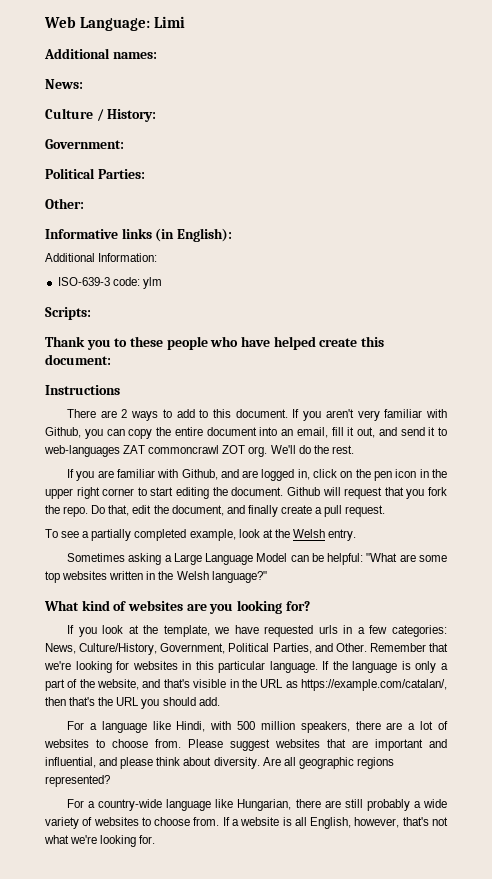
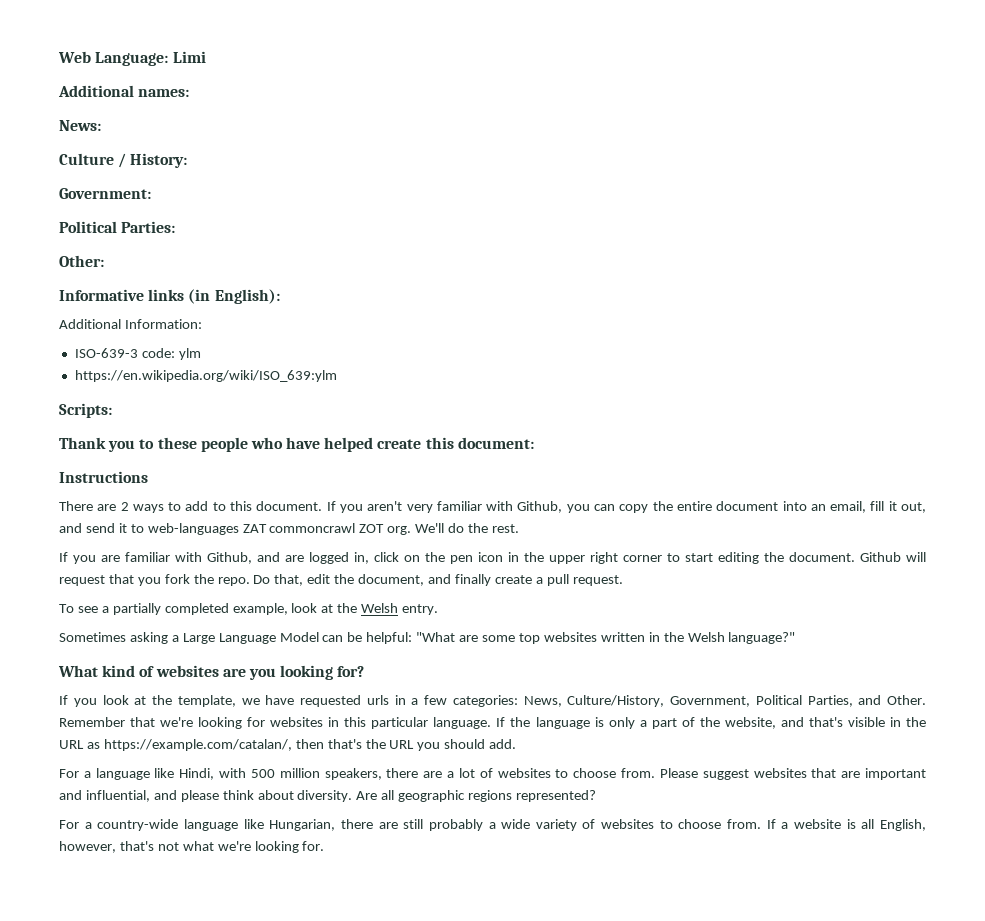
(162, 283) none -> [74,370,337,382] // https://en.wikipedia.org/wiki/ISO_639:ylm

